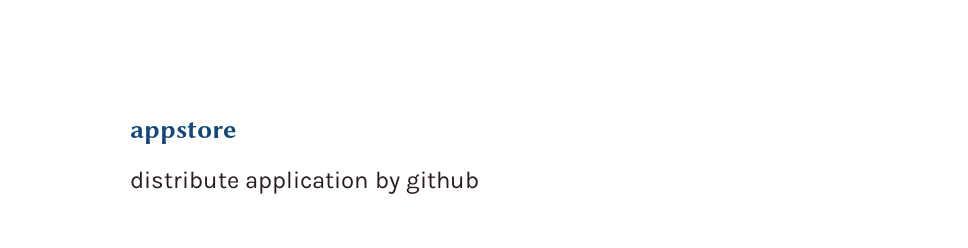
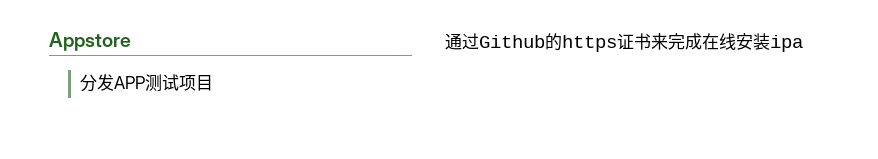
[130,121,237,144] [130,171,480,194] appstore // distribute application by github -> [49,32,131,51] [79,74,213,92] [445,33,803,52] Appstore // 分发APP测试项目 // 通过Github的https证书来完成在线安装ipa

